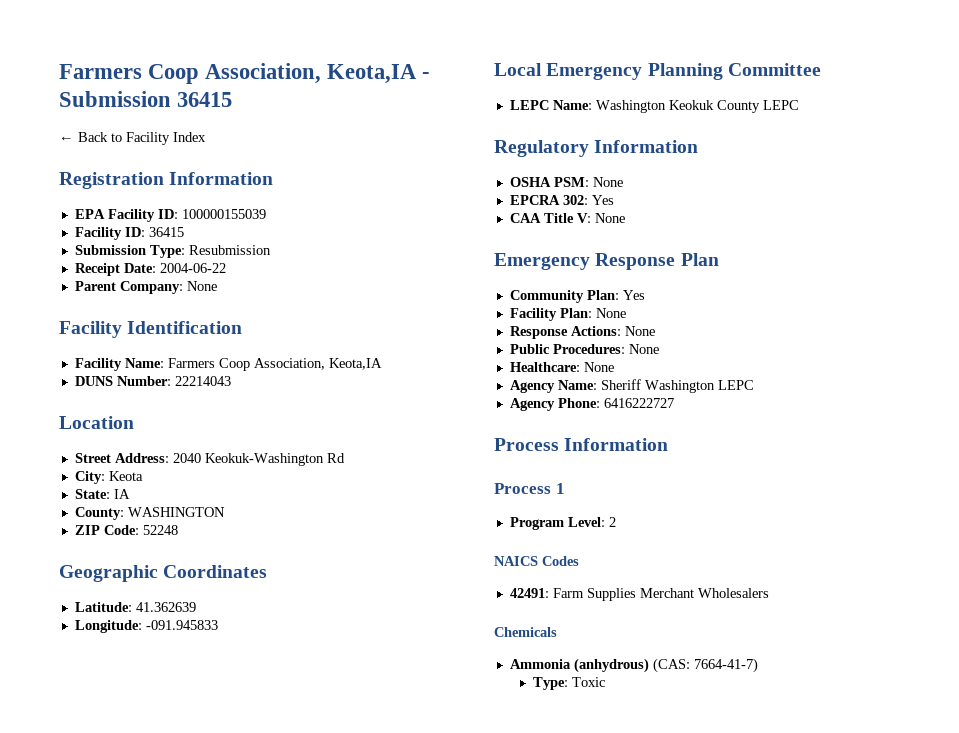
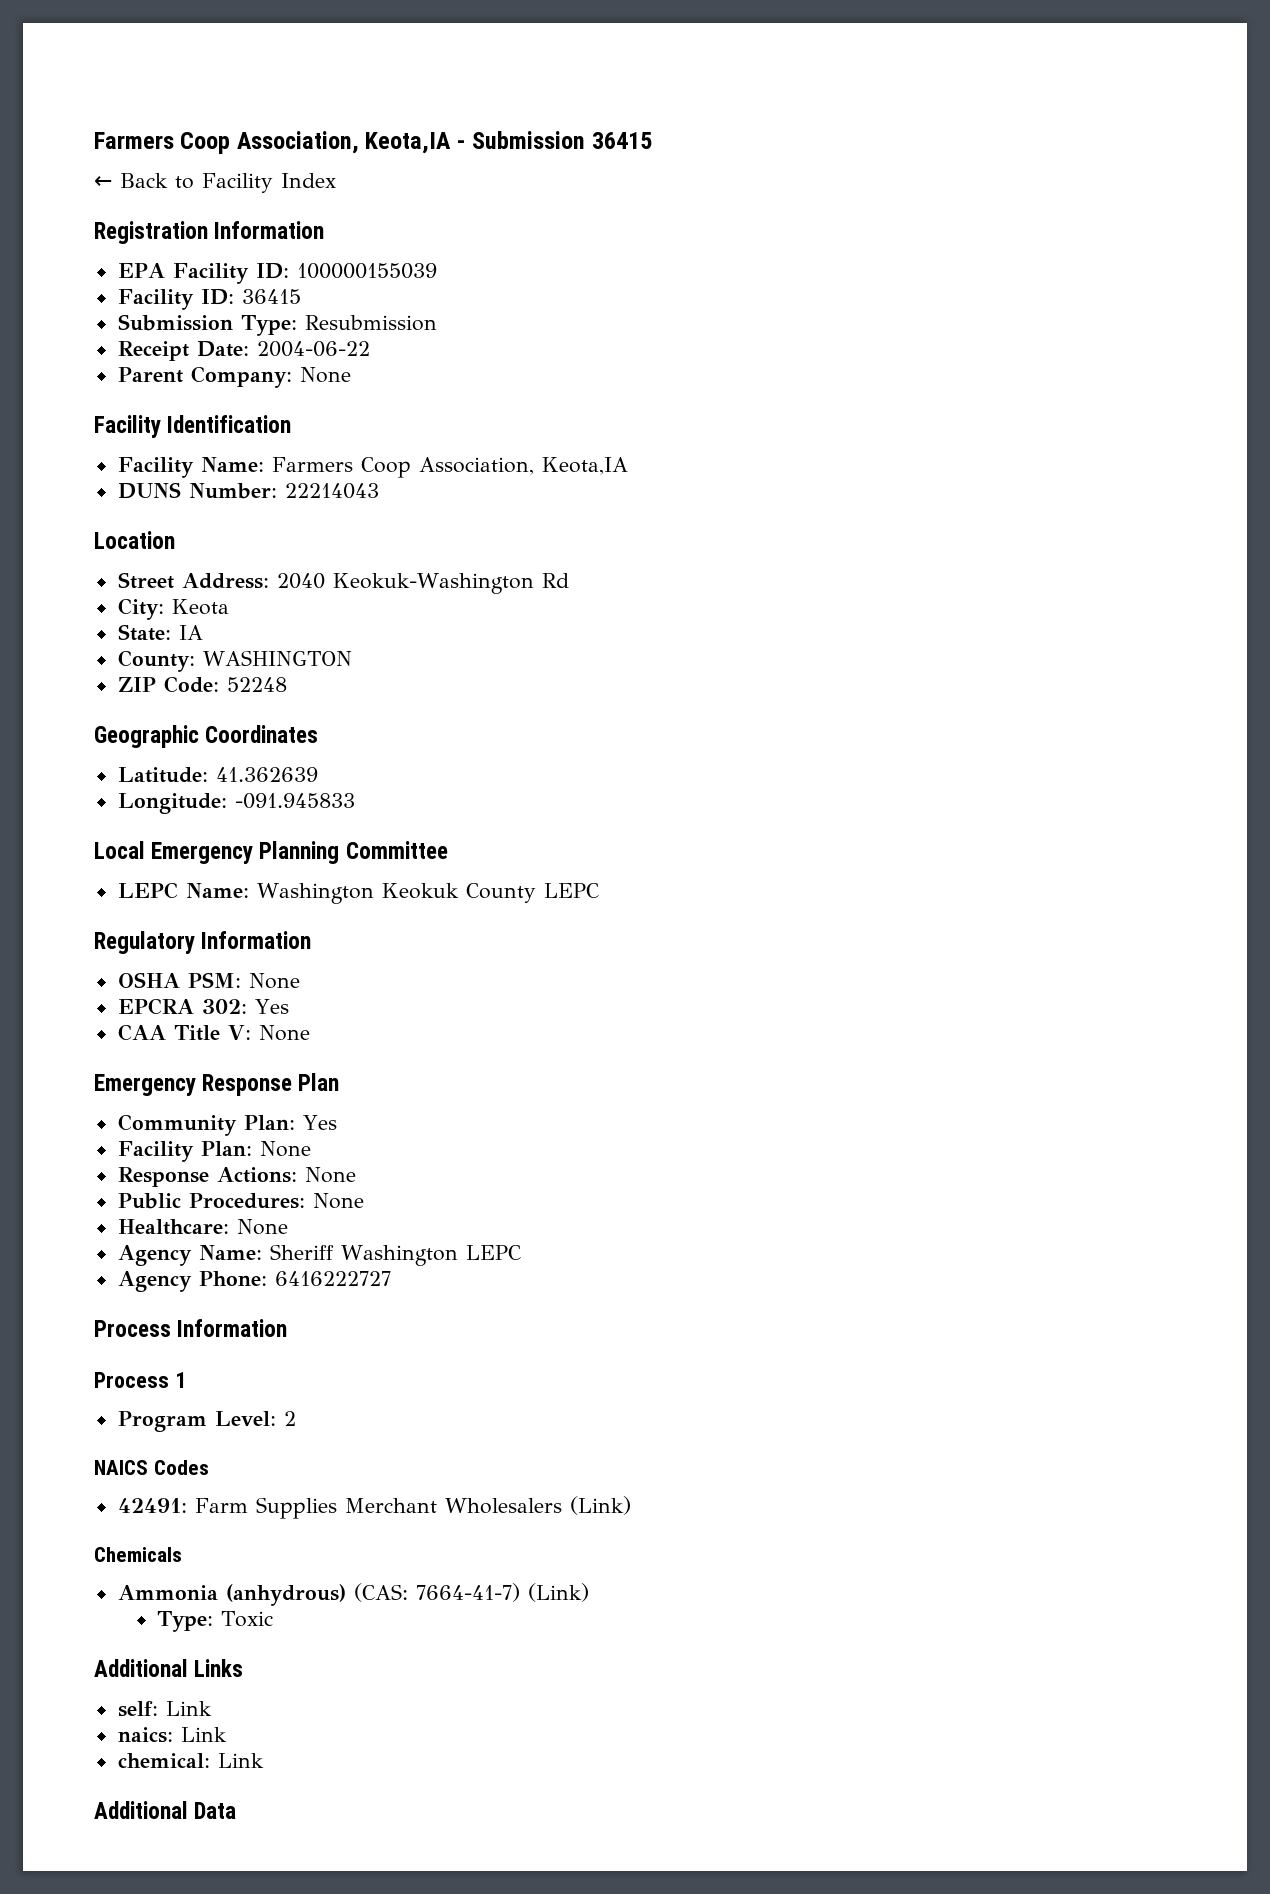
(769, 593) none -> [569,1496,631,1515] (Link)
(758, 665) none -> [527,1583,589,1602] (Link)
(605, 682) none -> [94,1659,244,1677] [117,1701,212,1717] [117,1727,227,1743] [117,1753,264,1768] [94,1801,237,1819] // Additional Links // self: Link // naics: Link // chemical: Link // Additional Data

